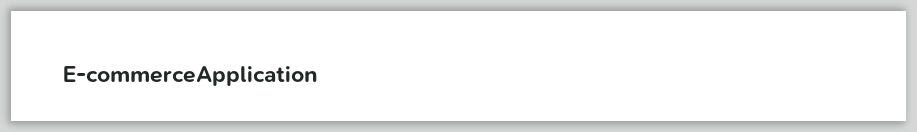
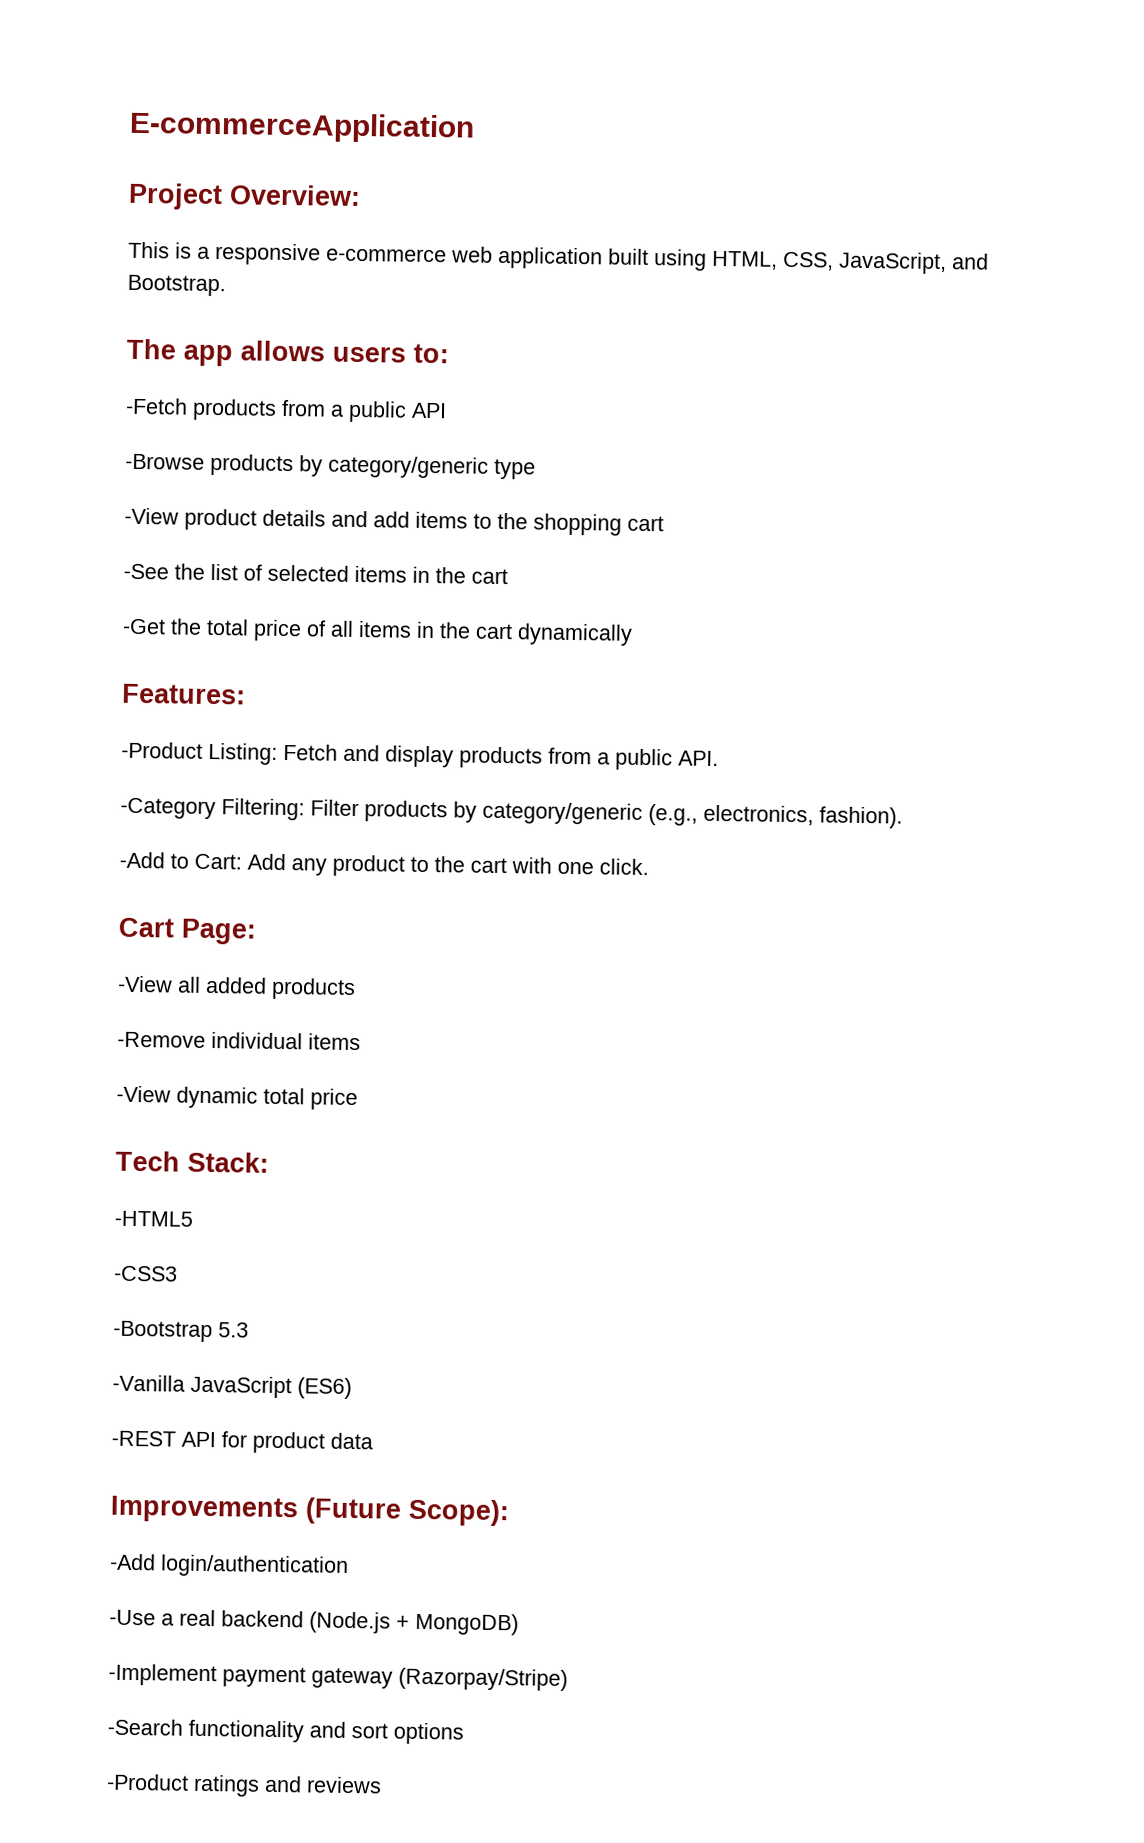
(318, 76) none -> [128,182,361,211] [128,241,989,275] [127,274,226,297] [126,338,449,367] [125,397,447,423] [125,453,536,480] [124,507,664,536] [123,563,508,585] [122,618,633,646] [121,683,246,705] [121,741,719,771] [120,797,903,829] [119,851,649,877] [118,917,256,945] [117,975,356,1001] [117,1031,361,1051] [116,1085,358,1111] [115,1150,269,1173] [114,1210,193,1227] [114,1265,178,1282] [113,1320,249,1343] [112,1374,352,1400] [111,1430,373,1454] [110,1495,510,1527] [110,1553,349,1578] [109,1609,519,1636] [108,1663,568,1692] [107,1718,464,1745] [106,1773,382,1797] // Project Overview: // This is a responsive e-commerce web application built using HTML, CSS, JavaScript, and Bootstrap. // The app allows users to: // -Fetch products from a public API // -Browse products by category/generic type // -View product details and add items to the shopping cart // -See the list of selected items in the cart // -Get the total price of all items in the cart dynamically // Features: // -Product Listing: Fetch and display products from a public API. // -Category Filtering: Filter products by category/generic (e.g., electronics, fashion). // -Add to Cart: Add any product to the cart with one click. // Cart Page: // -View all added products // -Remove individual items // -View dynamic total price // Tech Stack: // -HTML5 // -CSS3 // -Bootstrap 5.3 // -Vanilla JavaScript (ES6) // -REST API for product data // Improvements (Future Scope): // -Add login/authentication // -Use a real backend (Node.js + MongoDB) // -Implement payment gateway (Razorpay/Stripe) // -Search functionality and sort options // -Product ratings and reviews

